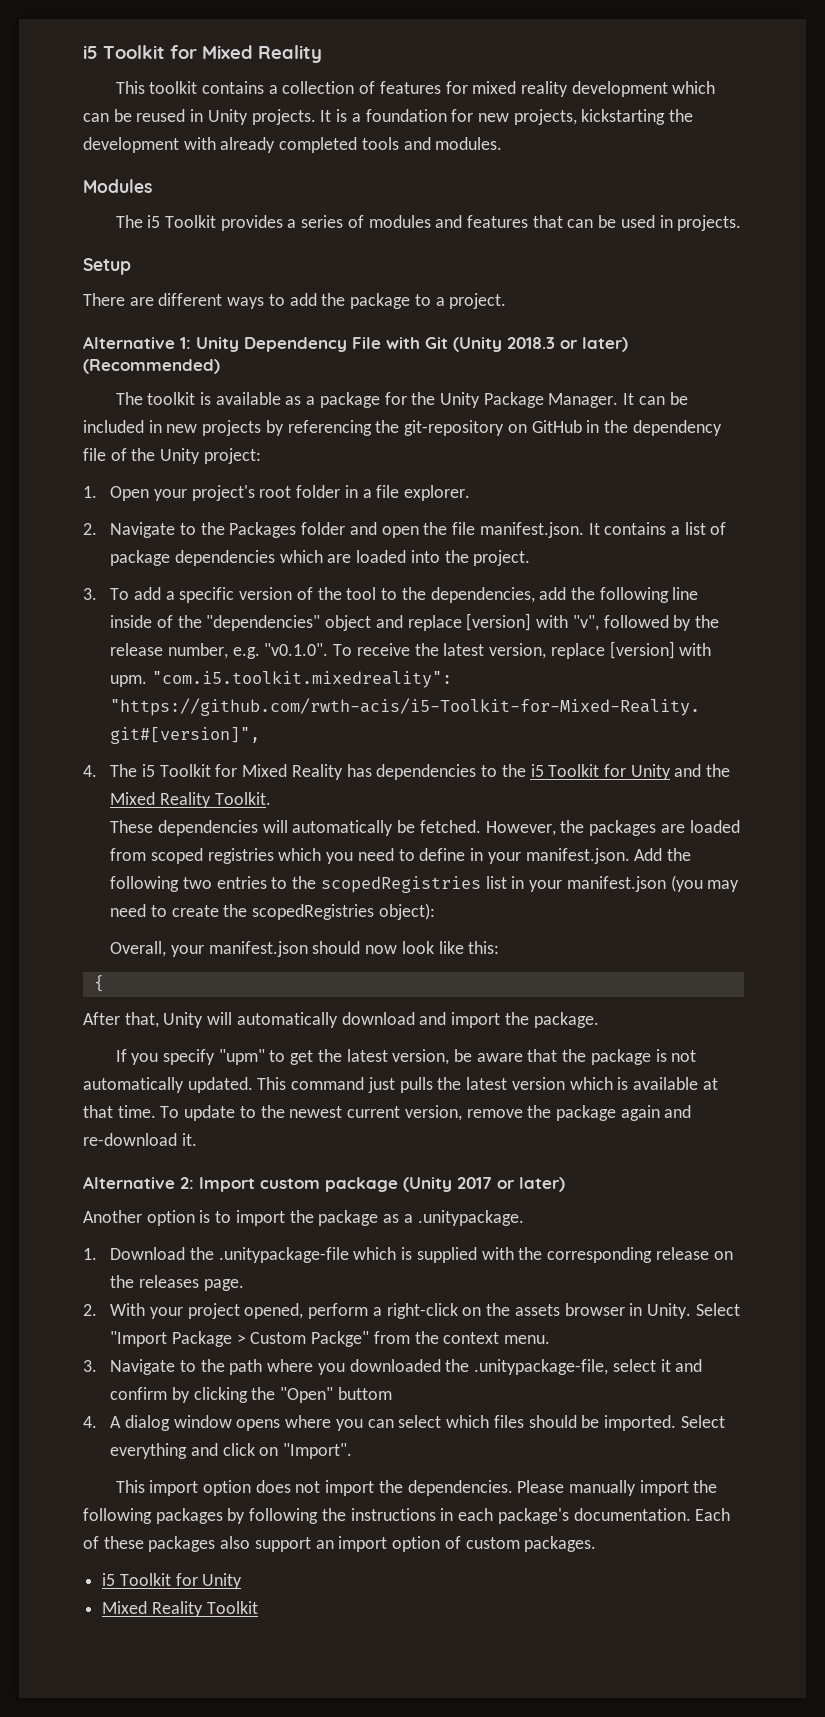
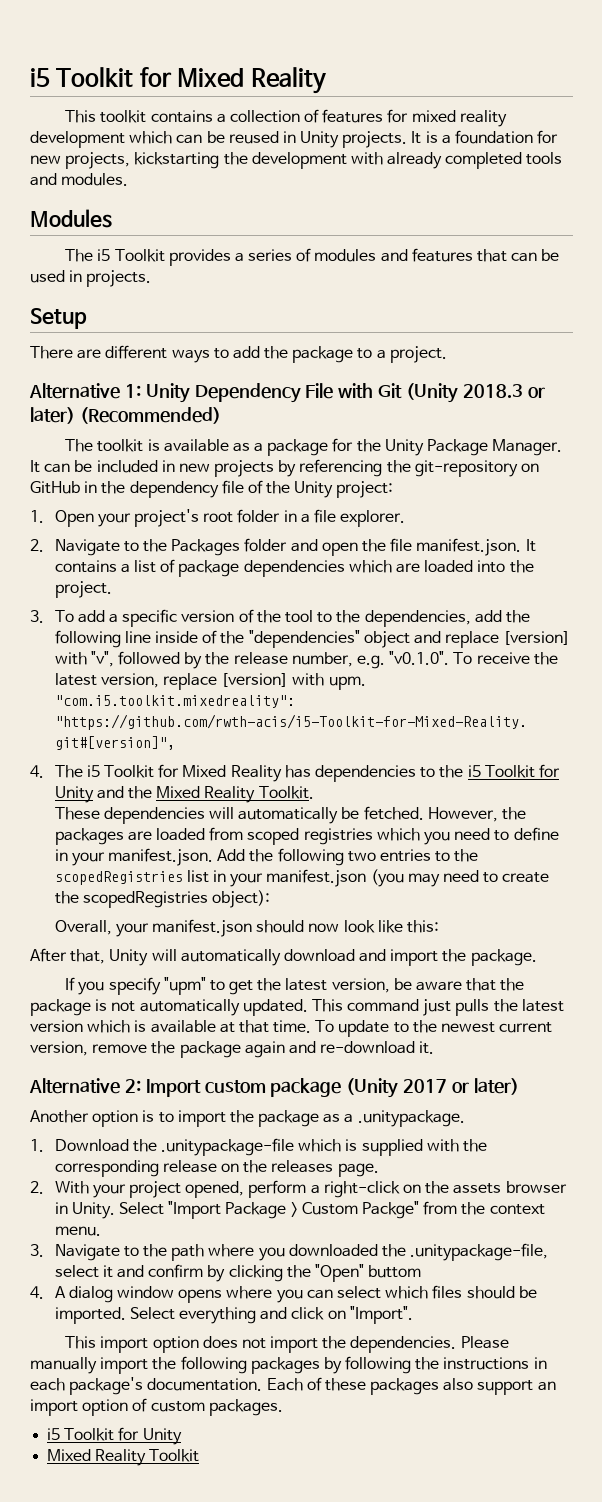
[93,975,104,992] // { -> (440, 926) none

